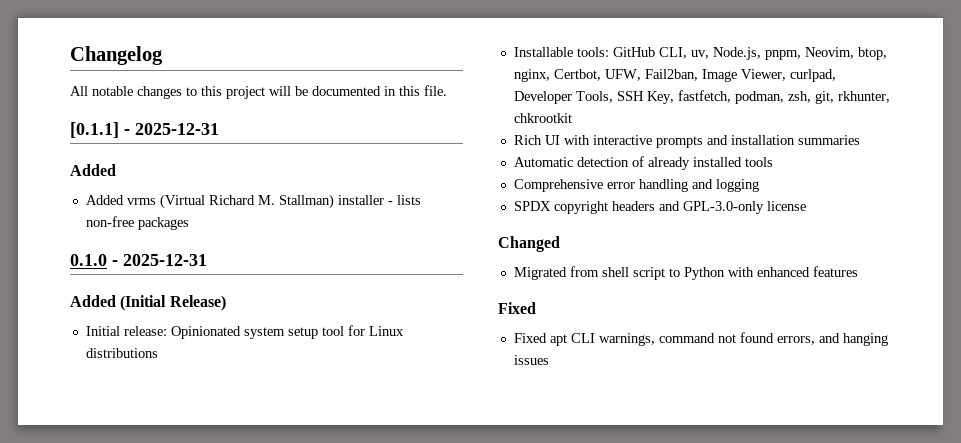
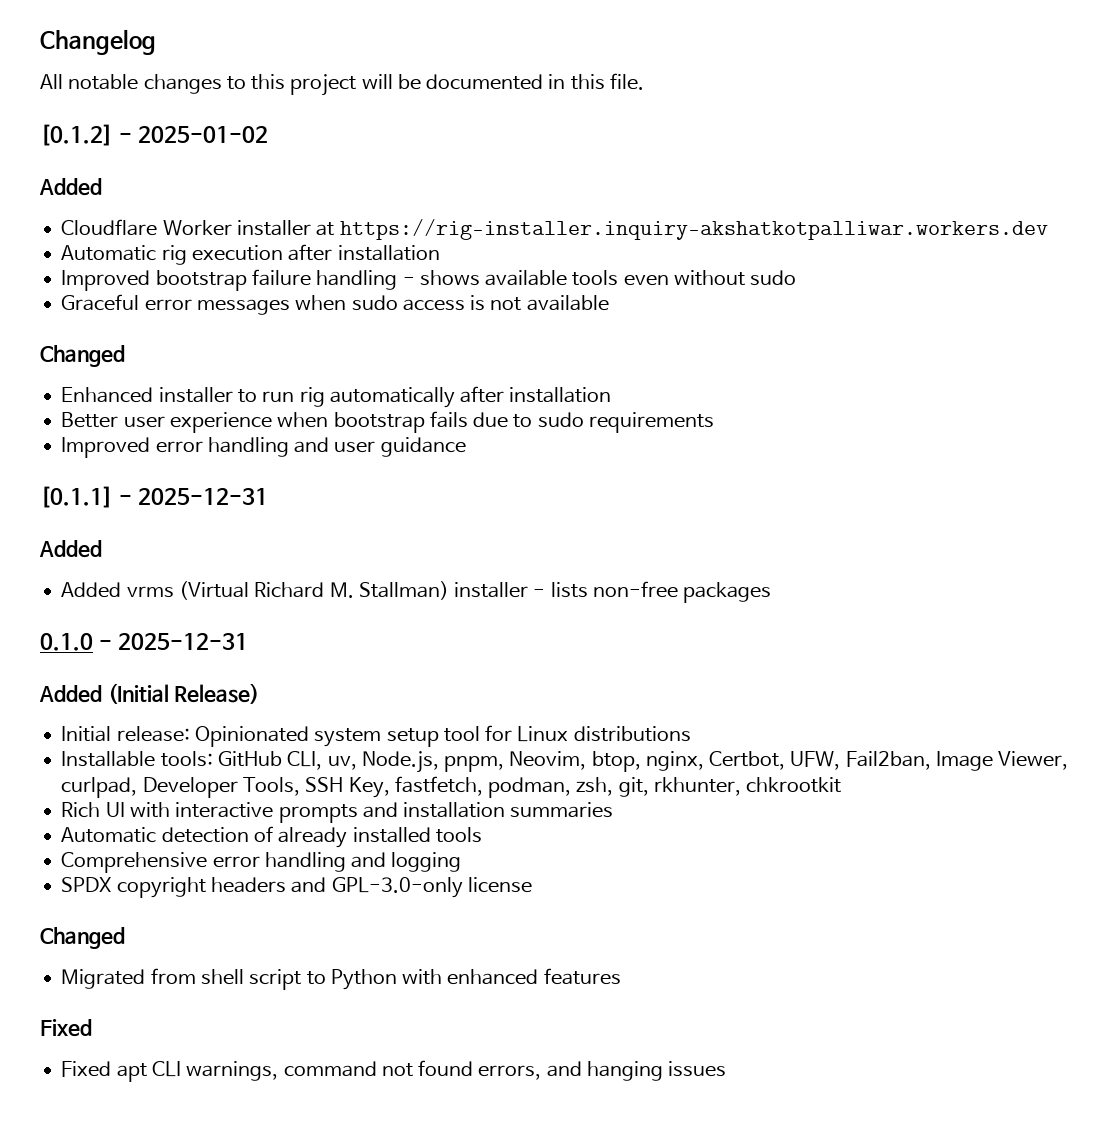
(447, 90) none -> [40,124,268,146] [39,178,102,196] [61,219,1048,240] [61,244,440,265] [61,269,797,291] [61,294,609,315] [40,345,125,367] [61,386,612,408] [61,411,714,433] [61,437,466,458] // [0.1.2] - 2025-01-02 // Added // Cloudflare Worker installer at https://rig-installer.inquiry-akshatkotpalliwar.workers.dev // Automatic rig execution after installation // Improved bootstrap failure handling - shows available tools even without sudo // Graceful error messages when sudo access is not available // Changed // Enhanced installer to run rig automatically after installation // Better user experience when bootstrap fails due to sudo requirements // Improved error handling and user guidance

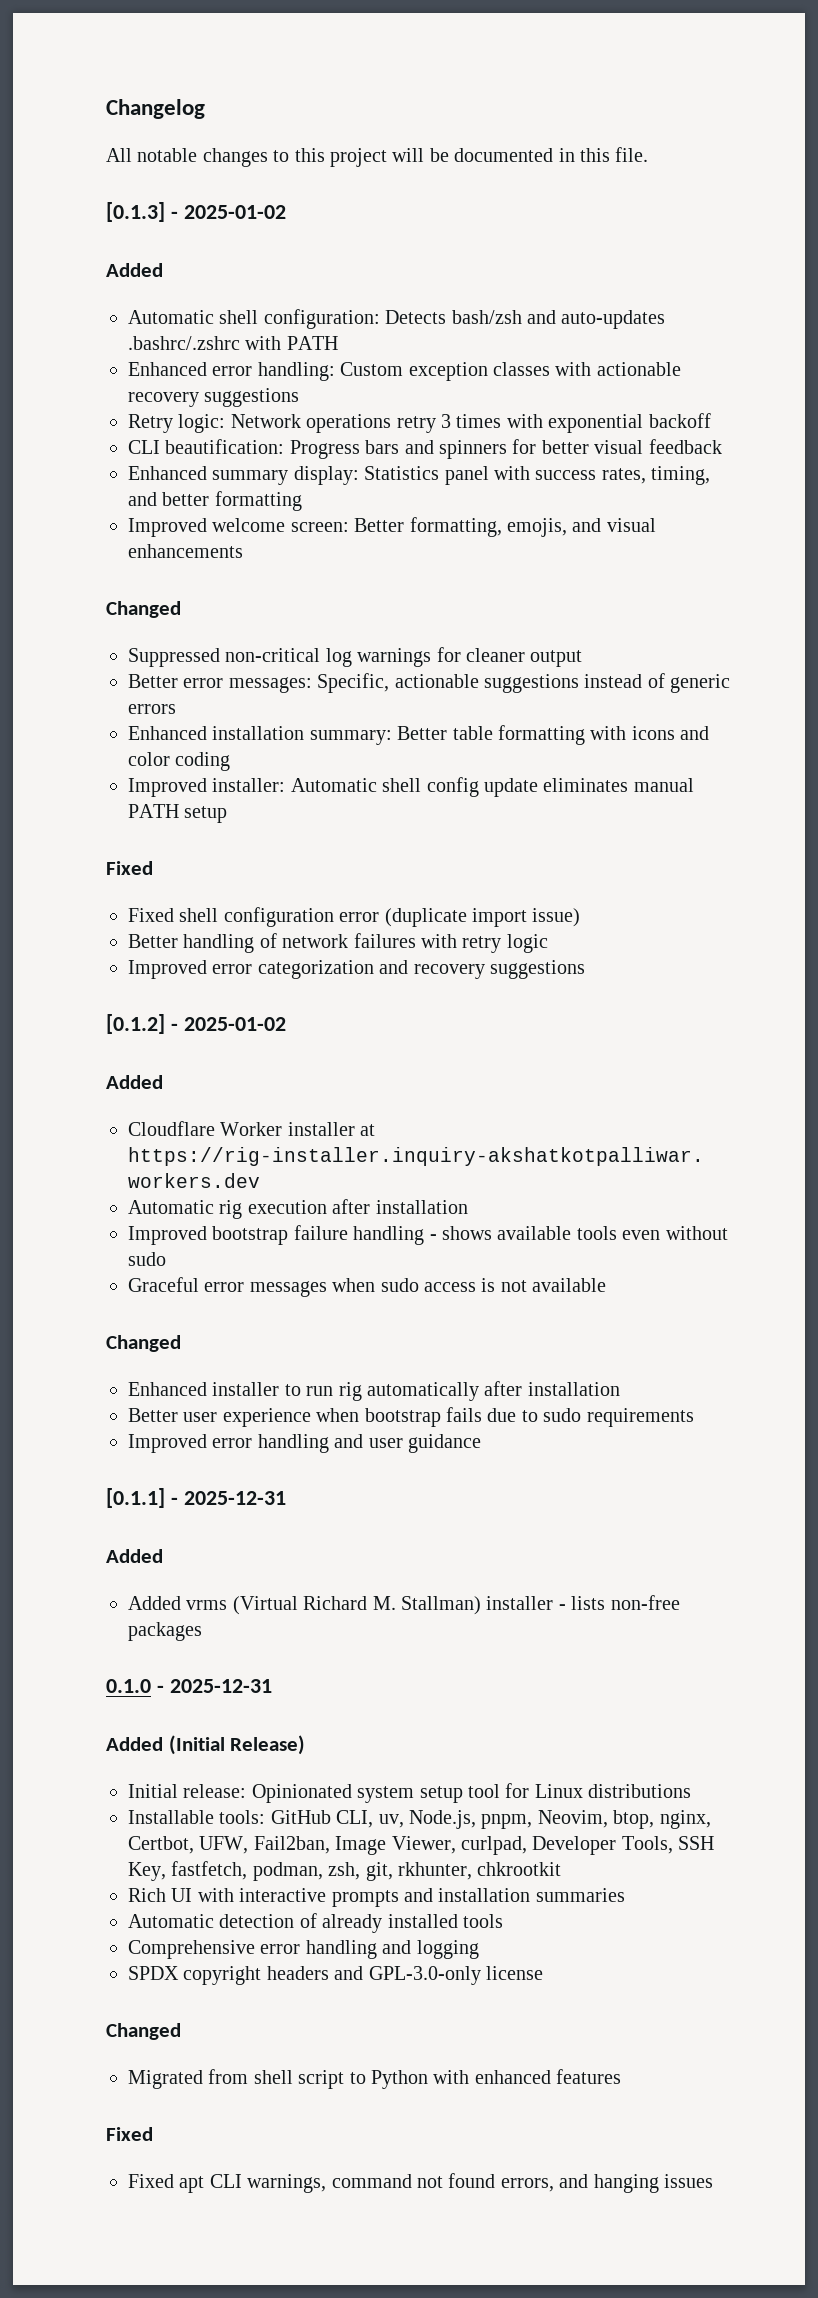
(644, 81) none -> [106,202,286,222] [106,263,163,277] [128,309,666,329] [128,336,338,350] [128,362,681,381] [128,388,300,407] [128,413,711,433] [128,439,722,459] [128,466,711,485] [128,491,302,511] [128,517,656,537] [128,544,243,558] [106,601,181,618] [128,647,583,667] [128,673,731,693] [128,704,176,714] [128,725,710,745] [128,752,231,771] [128,777,694,797] [128,804,228,823] [106,861,153,875] [128,907,581,927] [128,933,548,953] [128,960,585,979] // [0.1.3] - 2025-01-02 // Added // Automatic shell configuration: Detects bash/zsh and auto-updates .bashrc/.zshrc with PATH // Enhanced error handling: Custom exception classes with actionable recovery suggestions // Retry logic: Network operations retry 3 times with exponential backoff // CLI beautification: Progress bars and spinners for better visual feedback // Enhanced summary display: Statistics panel with success rates, timing, and better formatting // Improved welcome screen: Better formatting, emojis, and visual enhancements // Changed // Suppressed non-critical log warnings for cleaner output // Better error messages: Specific, actionable suggestions instead of generic errors // Enhanced installation summary: Better table formatting with icons and color coding // Improved installer: Automatic shell config update eliminates manual PATH setup // Fixed // Fixed shell configuration error (duplicate import issue) // Better handling of network failures with retry logic // Improved error categorization and recovery suggestions

